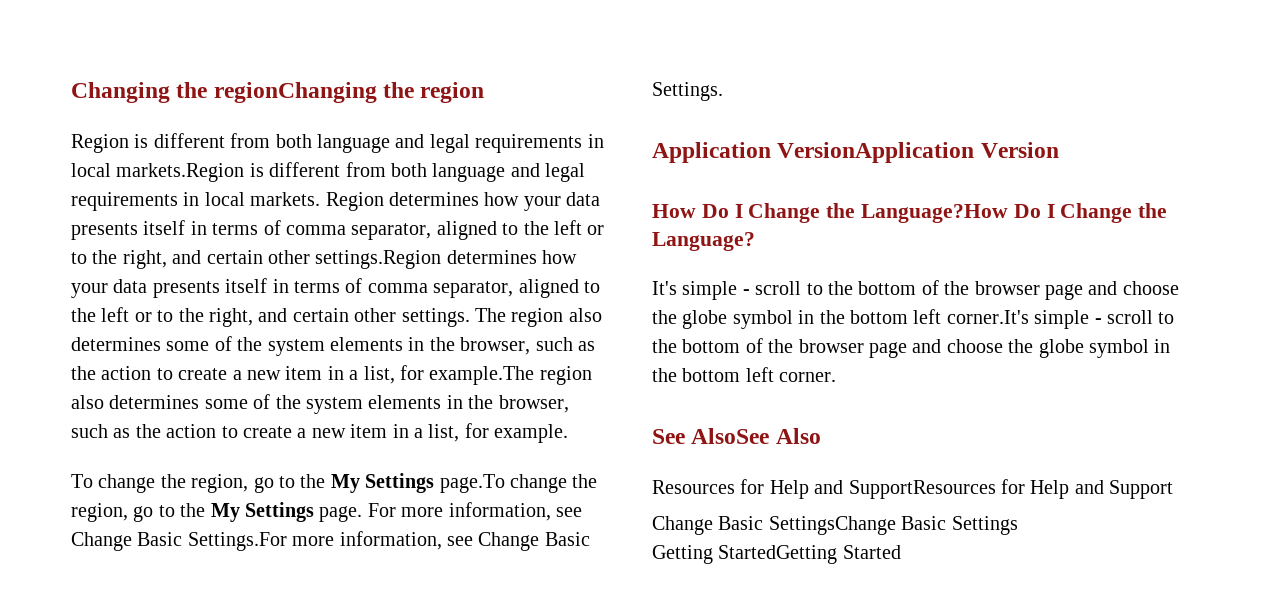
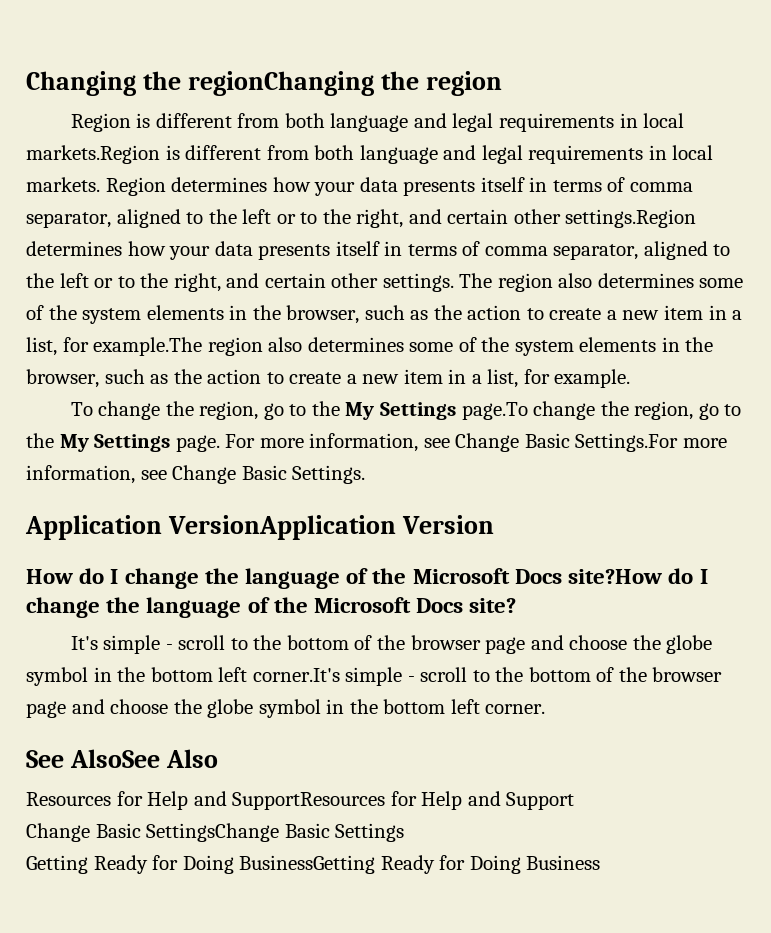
[701,203,1168,223] [652,232,755,251] Do I Change the Language?How Do I Change the Language? -> [79,568,708,589] [26,597,517,618] do I change the language of the Microsoft Docs site?How do I change the language of the Microsoft Docs site?
[718,545,901,564] StartedGetting Started -> [93,855,601,874] Ready for Doing BusinessGetting Ready for Doing Business

